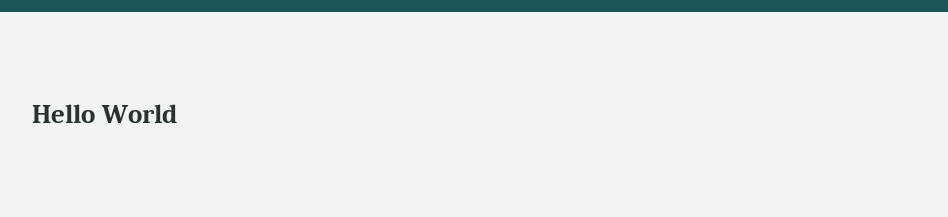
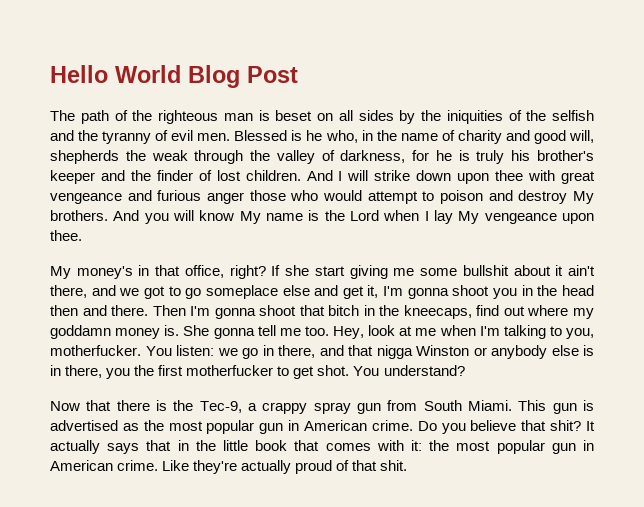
(178, 113) none -> [188,65,298,88] [50,110,594,124] [50,130,594,144] [50,150,594,164] [50,170,595,184] [50,190,595,204] [50,210,594,224] [50,230,82,241] [50,265,596,279] [50,285,594,299] [50,305,595,319] [50,325,594,339] [50,345,594,359] [50,365,465,379] [50,400,594,414] [50,420,595,434] [50,440,594,454] [50,460,408,474] Blog Post // The path of the righteous man is beset on all sides by the iniquities of the selfish and the tyranny of evil men. Blessed is he who, in the name of charity and good will, shepherds the weak through the valley of darkness, for he is truly his brother's keeper and the finder of lost children. And I will strike down upon thee with great vengeance and furious anger those who would attempt to poison and destroy My brothers. And you will know My name is the Lord when I lay My vengeance upon thee. // My money's in that office, right? If she start giving me some bullshit about it ain't there, and we got to go someplace else and get it, I'm gonna shoot you in the head then and there. Then I'm gonna shoot that bitch in the kneecaps, find out where my goddamn money is. She gonna tell me too. Hey, look at me when I'm talking to you, motherfucker. You listen: we go in there, and that nigga Winston or anybody else is in there, you the first motherfucker to get shot. You understand? // Now that there is the Tec-9, a crappy spray gun from South Miami. This gun is advertised as the most popular gun in American crime. Do you believe that shit? It actually says that in the little book that comes with it: the most popular gun in American crime. Like they're actually proud of that shit.

